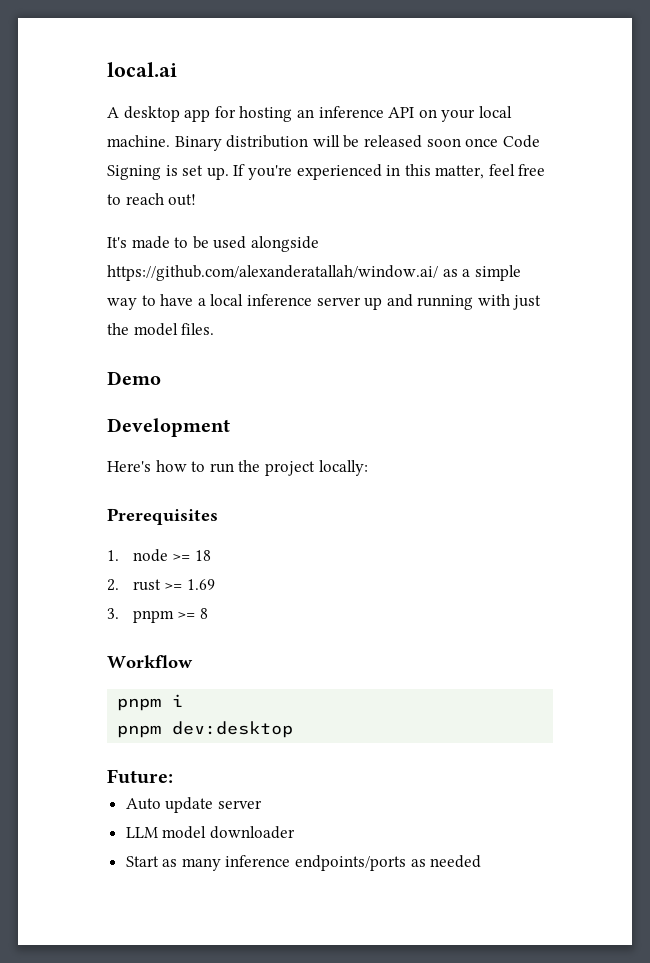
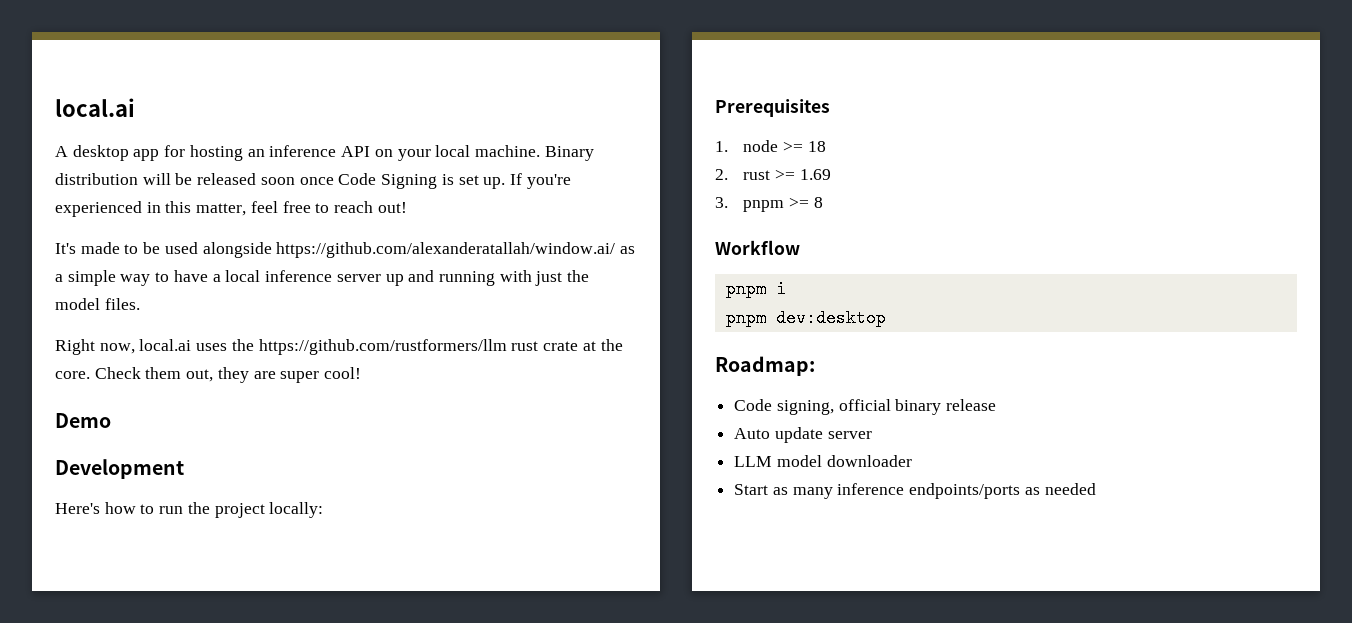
(215, 329) none -> [55,339,623,355] [55,367,362,383] // Right now, local.ai uses the https://github.com/rustformers/llm rust crate at the core. Check them out, they are super cool!
[107,769,173,784] Future: -> [715,356,815,376] [734,399,997,415] Roadmap: // Code signing, official binary release

